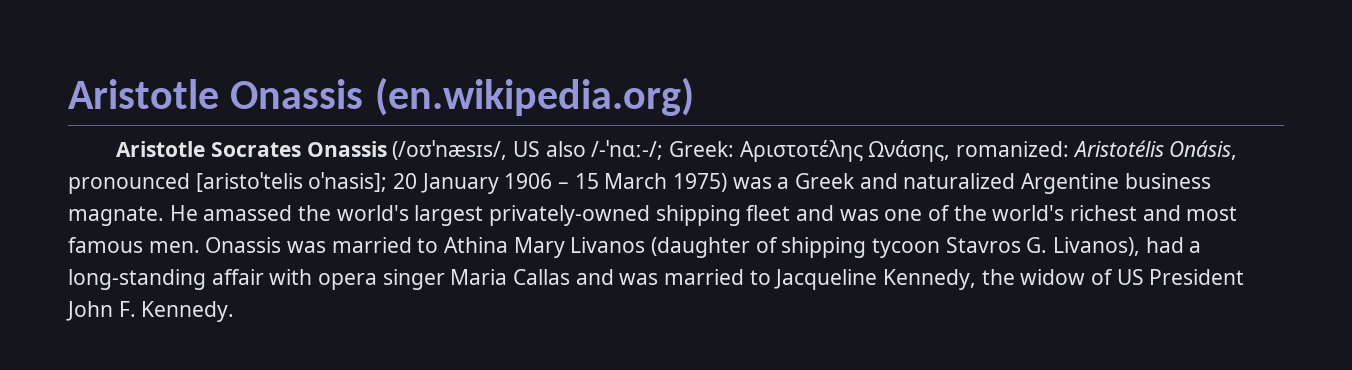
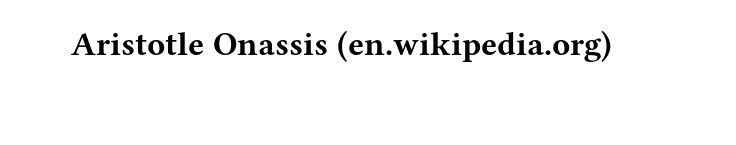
[116,140,1238,162] [68,172,1211,194] [68,205,1238,226] [68,237,1202,258] [68,269,1245,290] [66,301,235,322] // Aristotle Socrates Onassis (/oʊˈnæsɪs/, US also /-ˈnɑː-/; Greek: Αριστοτέλης Ωνάσης, romanized: Aristotélis Onásis, pronounced [aristoˈtelis oˈnasis]; 20 January 1906 – 15 March 1975) was a Greek and naturalized Argentine business magnate. He amassed the world's largest privately-owned shipping fleet and was one of the world's richest and most famous men. Onassis was married to Athina Mary Livanos (daughter of shipping tycoon Stavros G. Livanos), had a long-standing affair with opera singer Maria Callas and was married to Jacqueline Kennedy, the widow of US President John F. Kennedy. -> (613, 46) none

